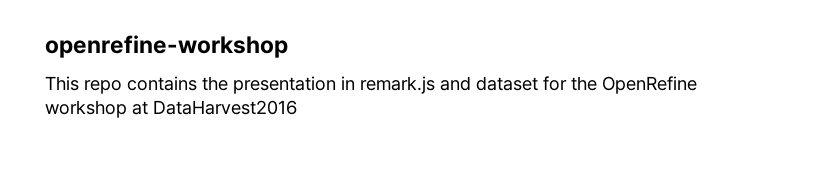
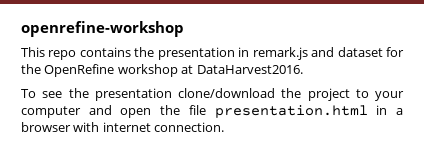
[153,100,297,115] DataHarvest2016 -> [196,65,303,74] [21,88,404,101] [21,105,404,118] [21,122,225,132] DataHarvest2016. // To see the presentation clone/download the project to your computer and open the file presentation.html in a browser with internet connection.

